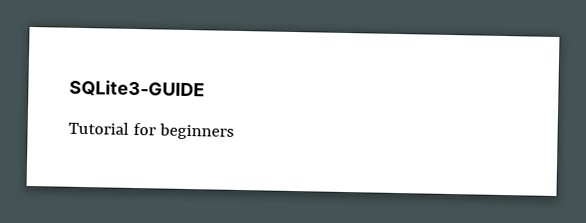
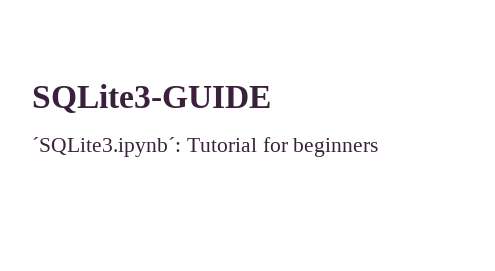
(205, 88) none -> [32,137,181,157] ´SQLite3.ipynb´:

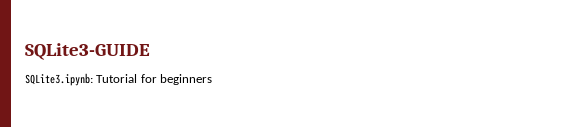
[32,137,181,157] ´SQLite3.ipynb´: -> [25,73,93,86] SQLite3.ipynb:

